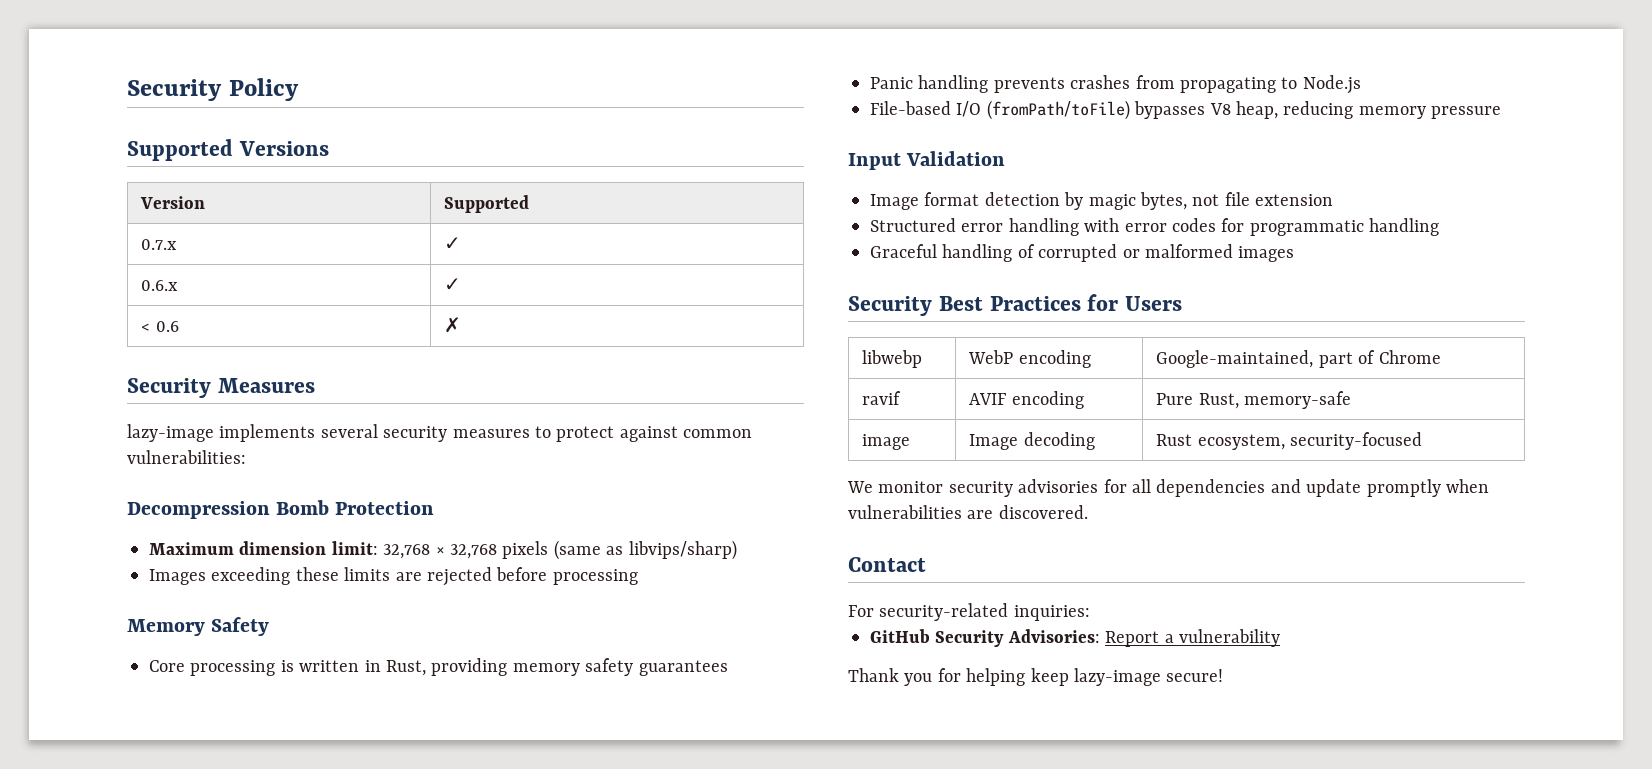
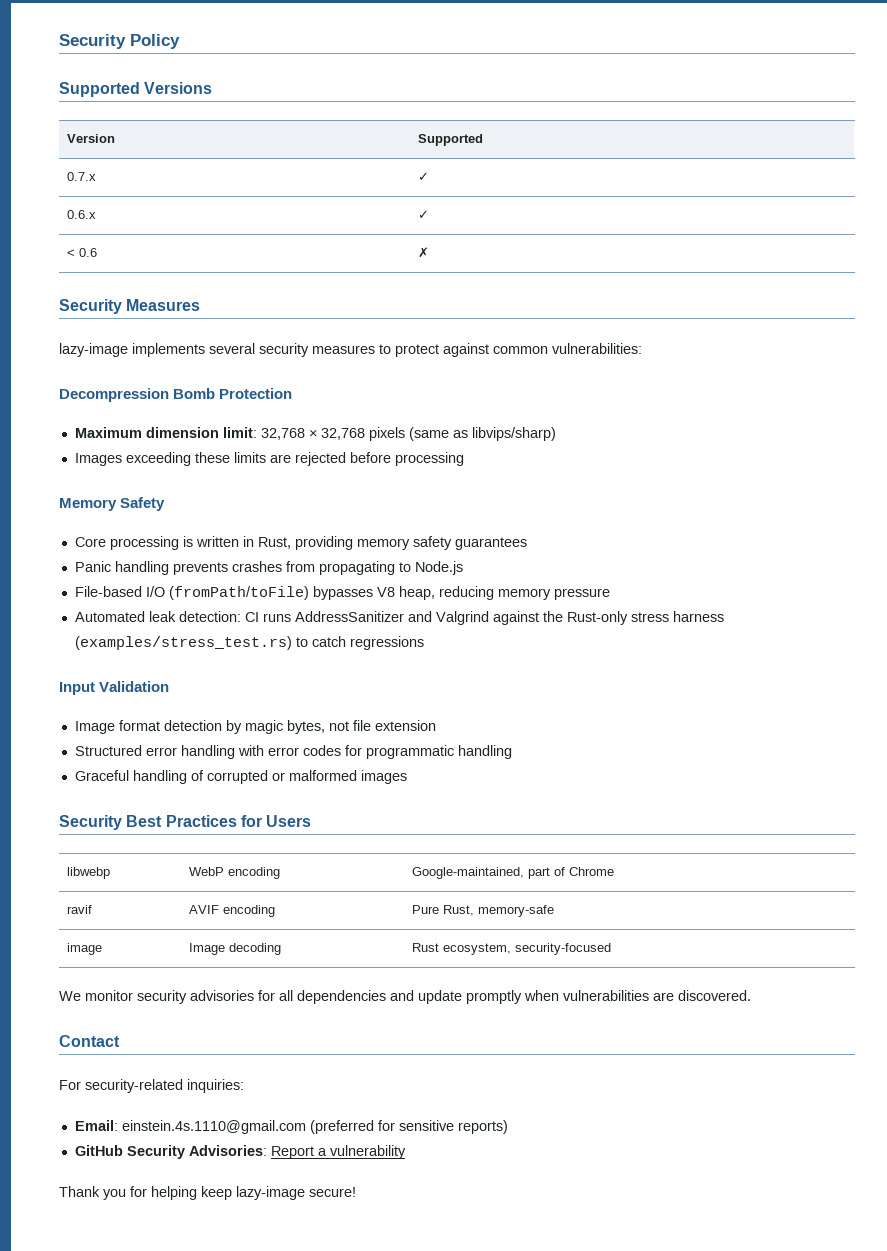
(1502, 112) none -> [74,611,724,625] [74,636,424,650] // Automated leak detection: CI runs AddressSanitizer and Valgrind against the Rust-only stress harness (examples/stress_test.rs) to catch regressions
(1090, 613) none -> [74,1120,508,1134] // Email: einstein.4s.1110@gmail.com (preferred for sensitive reports)

